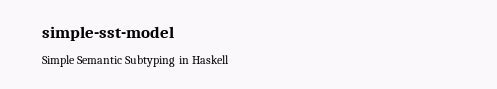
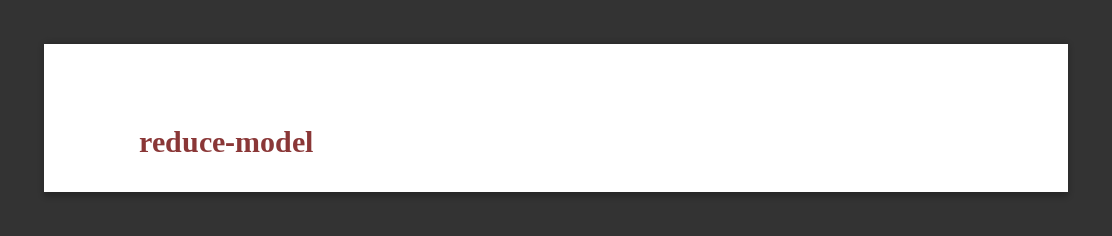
[42,26,174,41] [42,55,229,67] simple-sst-model // Simple Semantic Subtyping in Haskell -> [139,131,313,152] reduce-model

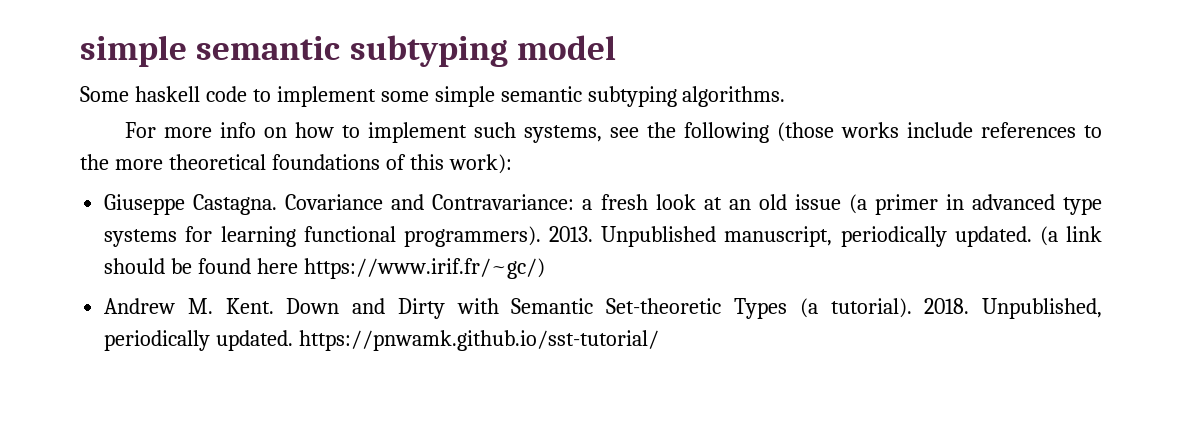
[139,131,313,152] reduce-model -> [80,35,616,67] [80,86,786,107] [125,122,1102,143] [80,154,512,174] [104,194,1102,215] [104,226,1102,247] [104,258,545,279] [104,298,1102,319] [104,330,660,351] simple semantic subtyping model // Some haskell code to implement some simple semantic subtyping algorithms. // For more info on how to implement such systems, see the following (those works include references to the more theoretical foundations of this work): // Giuseppe Castagna. Covariance and Contravariance: a fresh look at an old issue (a primer in advanced type systems for learning functional programmers). 2013. Unpublished manuscript, periodically updated. (a link should be found here https://www.irif.fr/~gc/) // Andrew M. Kent. Down and Dirty with Semantic Set-theoretic Types (a tutorial). 2018. Unpublished, periodically updated. https://pnwamk.github.io/sst-tutorial/

